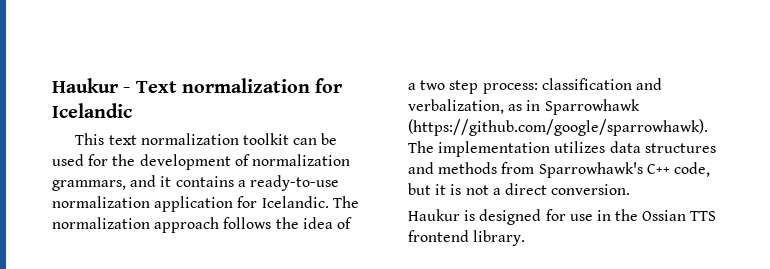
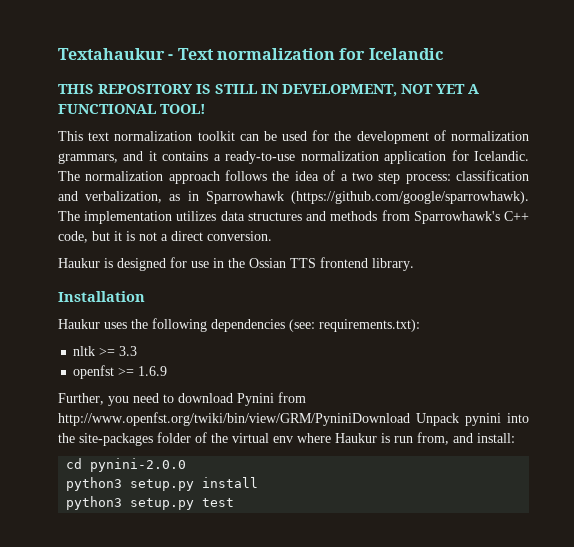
[52,78,118,93] Haukur -> [58,48,165,60] Textahaukur
(132, 110) none -> [58,84,479,97] [58,104,206,114] // THIS REPOSITORY IS STILL IN DEVELOPMENT, NOT YET A FUNCTIONAL TOOL!
(526, 238) none -> [58,291,145,302] [58,318,420,332] [73,346,138,356] [73,365,168,379] [58,392,306,406] [58,412,529,426] [58,432,515,446] [66,458,187,472] [66,477,259,491] [66,496,235,510] // Installation // Haukur uses the following dependencies (see: requirements.txt): // nltk >= 3.3 // openfst >= 1.6.9 // Further, you need to download Pynini from http://www.openfst.org/twiki/bin/view/GRM/PyniniDownload Unpack pynini into the site-packages folder of the virtual env where Haukur is run from, and install: // cd pynini-2.0.0 // python3 setup.py install // python3 setup.py test

